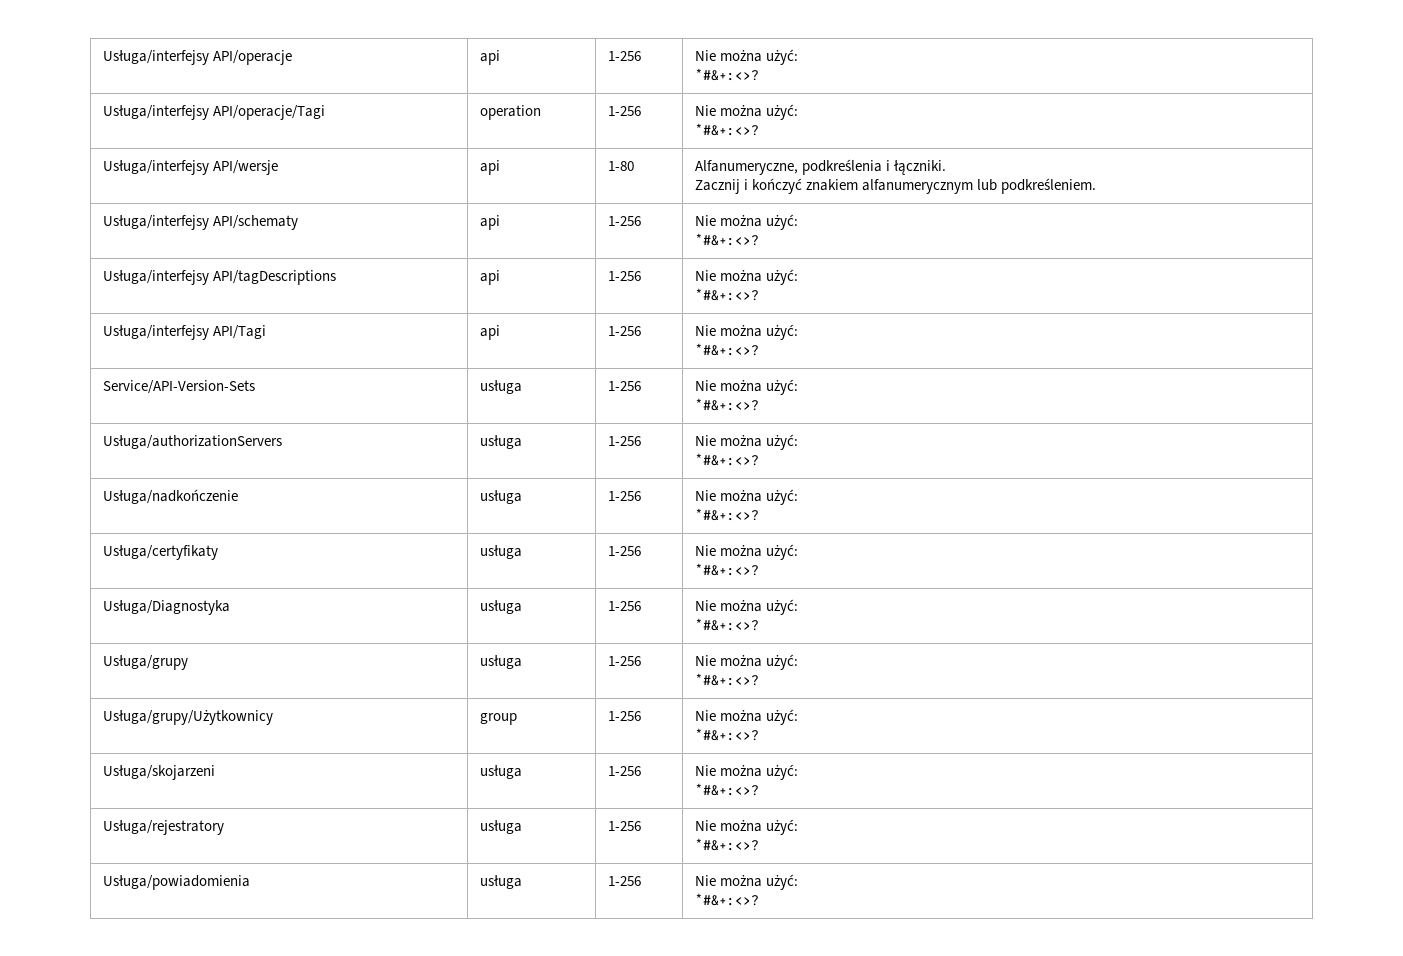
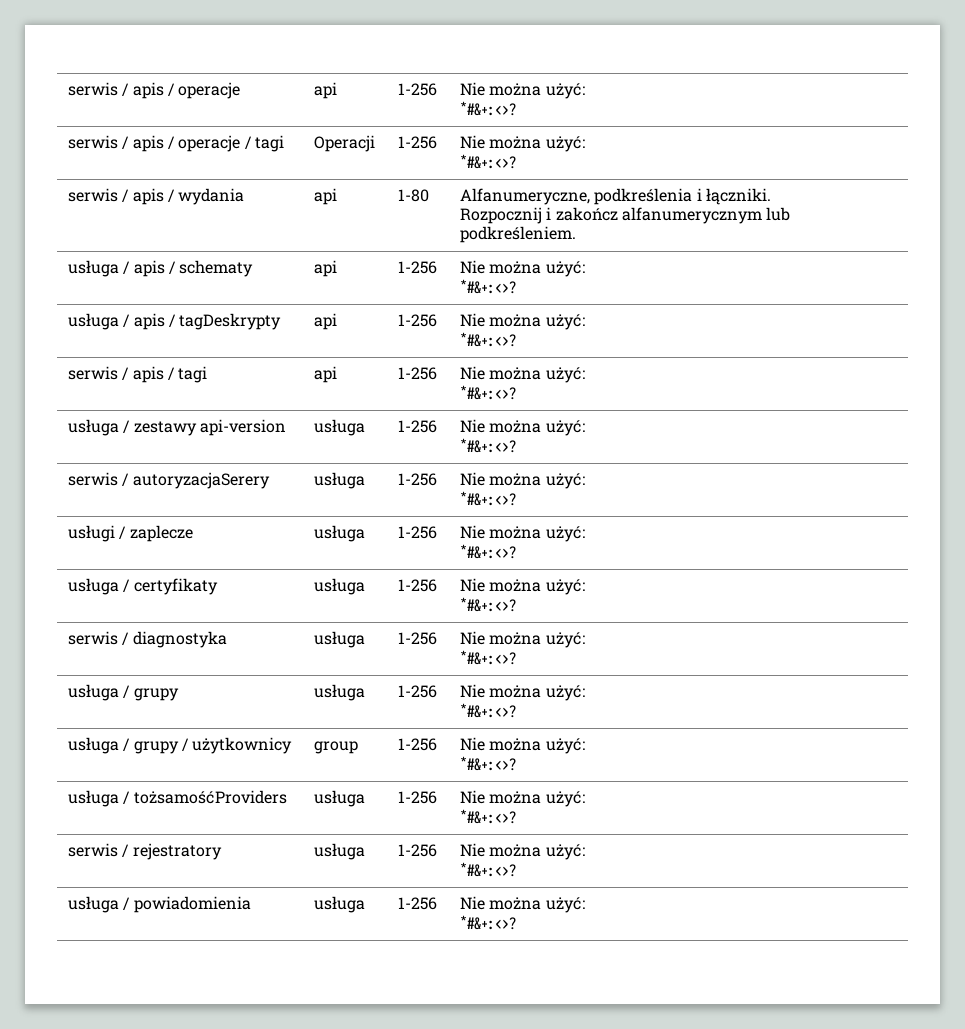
[103,50,293,65] [480,50,501,65] [608,51,642,61] [695,49,799,65] [695,68,760,81] [103,105,326,120] [480,105,542,120] [608,106,642,116] [695,104,799,120] [695,123,760,136] [103,160,279,175] Usługa/interfejsy API/operacje | api | 1-256 | Nie można użyć: // *#&+:<>? // Usługa/interfejsy API/operacje/Tagi | operation | 1-256 | Nie można użyć: // *#&+:<>? // Usługa/interfejsy API/wersje -> [68,82,241,99] [314,82,338,99] [398,83,438,96] [460,82,585,99] [460,101,517,116] [68,135,285,152] [314,135,376,152] [398,136,438,149] [460,135,585,152] [460,154,517,169] [68,188,245,205] serwis / apis / operacje | api | 1-256 | Nie można użyć: // *#&+:<>? // serwis / apis / operacje / tagi | Operacji | 1-256 | Nie można użyć: // *#&+:<>? // serwis / apis / wydania
[695,178,859,194] Zacznij i kończyć znakiem -> [460,207,618,224] Rozpocznij i zakończ
[103,215,299,230] [480,215,501,230] [608,216,642,226] [695,214,799,230] [695,233,760,246] [103,270,337,285] [480,270,501,285] [608,271,642,281] [695,269,799,285] [695,288,760,301] [103,325,267,340] [480,325,501,340] [608,326,642,336] [695,324,799,340] [695,343,760,356] [103,380,256,394] [480,380,523,394] [608,381,642,391] [695,379,799,395] [695,398,760,411] [103,435,283,449] [480,435,523,449] [608,436,642,446] [695,434,799,450] [695,453,760,466] [103,489,239,504] [480,490,523,504] [608,491,642,501] [695,489,799,505] [695,508,760,521] [103,545,219,560] [480,545,523,559] [608,546,642,556] [695,544,799,560] [695,563,760,576] [103,600,231,615] [480,600,523,614] [608,601,642,611] [695,599,799,615] [695,618,760,631] [103,655,189,670] [480,655,523,669] [608,656,642,666] [695,654,799,670] [695,673,760,686] [103,710,274,725] Usługa/interfejsy API/schematy | api | 1-256 | Nie można użyć: // *#&+:<>? // Usługa/interfejsy API/tagDescriptions | api | 1-256 | Nie można użyć: // *#&+:<>? // Usługa/interfejsy API/Tagi | api | 1-256 | Nie można użyć: // *#&+:<>? // Service/API-Version-Sets | usługa | 1-256 | Nie można użyć: // *#&+:<>? // Usługa/authorizationServers | usługa | 1-256 | Nie można użyć: // *#&+:<>? // Usługa/nadkończenie | usługa | 1-256 | Nie można użyć: // *#&+:<>? // Usługa/certyfikaty | usługa | 1-256 | Nie można użyć: // *#&+:<>? // Usługa/Diagnostyka | usługa | 1-256 | Nie można użyć: // *#&+:<>? // Usługa/grupy | usługa | 1-256 | Nie można użyć: // *#&+:<>? // Usługa/grupy/Użytkownicy -> [68,260,254,277] [314,260,338,277] [398,261,438,274] [460,260,585,277] [460,279,517,294] [68,313,282,330] [314,313,338,330] [398,314,438,327] [460,313,585,330] [460,332,517,347] [68,366,208,383] [314,366,338,383] [398,367,438,380] [460,366,585,383] [460,385,517,400] [68,419,287,436] [314,419,366,436] [398,420,438,433] [460,419,585,436] [460,438,517,453] [68,472,270,489] [314,472,366,489] [398,473,438,486] [460,472,585,489] [460,491,517,506] [68,525,193,542] [314,525,366,542] [398,526,438,539] [460,525,585,542] [460,544,517,559] [68,578,218,595] [314,578,366,595] [398,579,438,592] [460,578,585,595] [460,597,517,612] [68,631,227,648] [314,631,366,648] [398,632,438,645] [460,631,585,648] [460,650,517,665] [68,684,179,701] [314,684,366,701] [398,685,438,698] [460,684,585,701] [460,703,517,718] [68,737,293,754] usługa / apis / schematy | api | 1-256 | Nie można użyć: // *#&+:<>? // usługa / apis / tagDeskrypty | api | 1-256 | Nie można użyć: // *#&+:<>? // serwis / apis / tagi | api | 1-256 | Nie można użyć: // *#&+:<>? // usługa / zestawy api-version | usługa | 1-256 | Nie można użyć: // *#&+:<>? // serwis / autoryzacjaSerery | usługa | 1-256 | Nie można użyć: // *#&+:<>? // usługi / zaplecze | usługa | 1-256 | Nie można użyć: // *#&+:<>? // usługa / certyfikaty | usługa | 1-256 | Nie można użyć: // *#&+:<>? // serwis / diagnostyka | usługa | 1-256 | Nie można użyć: // *#&+:<>? // usługa / grupy | usługa | 1-256 | Nie można użyć: // *#&+:<>? // usługa / grupy / użytkownicy
[103,765,216,780] [480,765,523,779] [608,766,642,776] [695,764,799,780] [695,783,760,796] [103,820,225,835] [480,820,523,834] [608,821,642,831] [695,819,799,835] [695,838,760,851] [103,875,251,890] Usługa/skojarzeni | usługa | 1-256 | Nie można użyć: // *#&+:<>? // Usługa/rejestratory | usługa | 1-256 | Nie można użyć: // *#&+:<>? // Usługa/powiadomienia -> [68,790,287,807] [314,790,366,807] [398,791,438,804] [460,790,585,807] [460,809,517,824] [68,843,222,860] [314,843,366,860] [398,844,438,857] [460,843,585,860] [460,862,517,877] [68,896,251,913] usługa / tożsamośćProviders | usługa | 1-256 | Nie można użyć: // *#&+:<>? // serwis / rejestratory | usługa | 1-256 | Nie można użyć: // *#&+:<>? // usługa / powiadomienia

